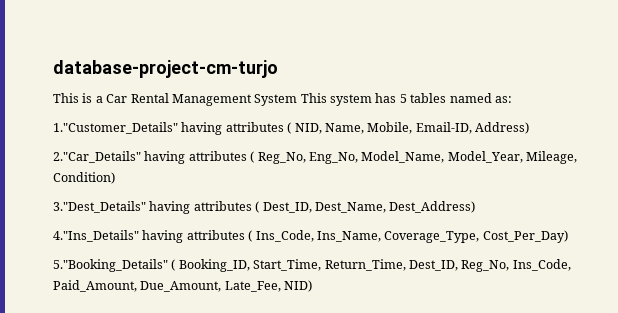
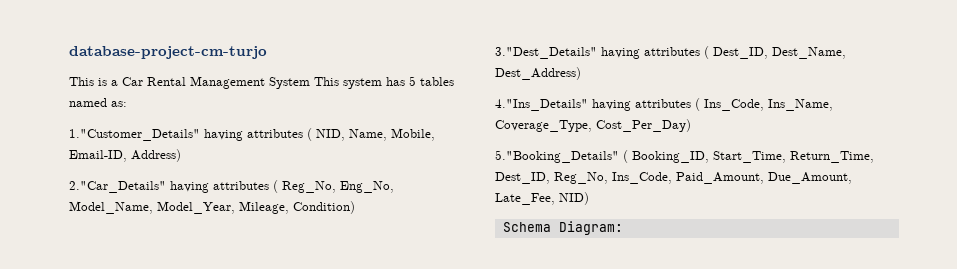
(313, 286) none -> [502,221,623,235] // Schema Diagram:

